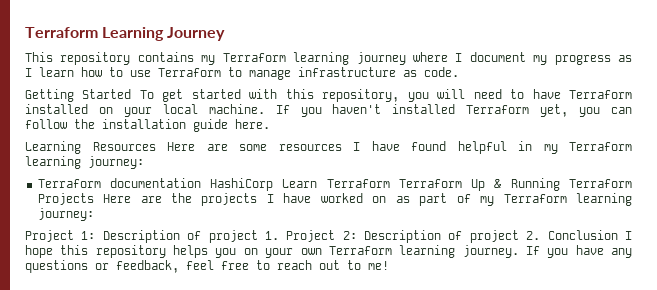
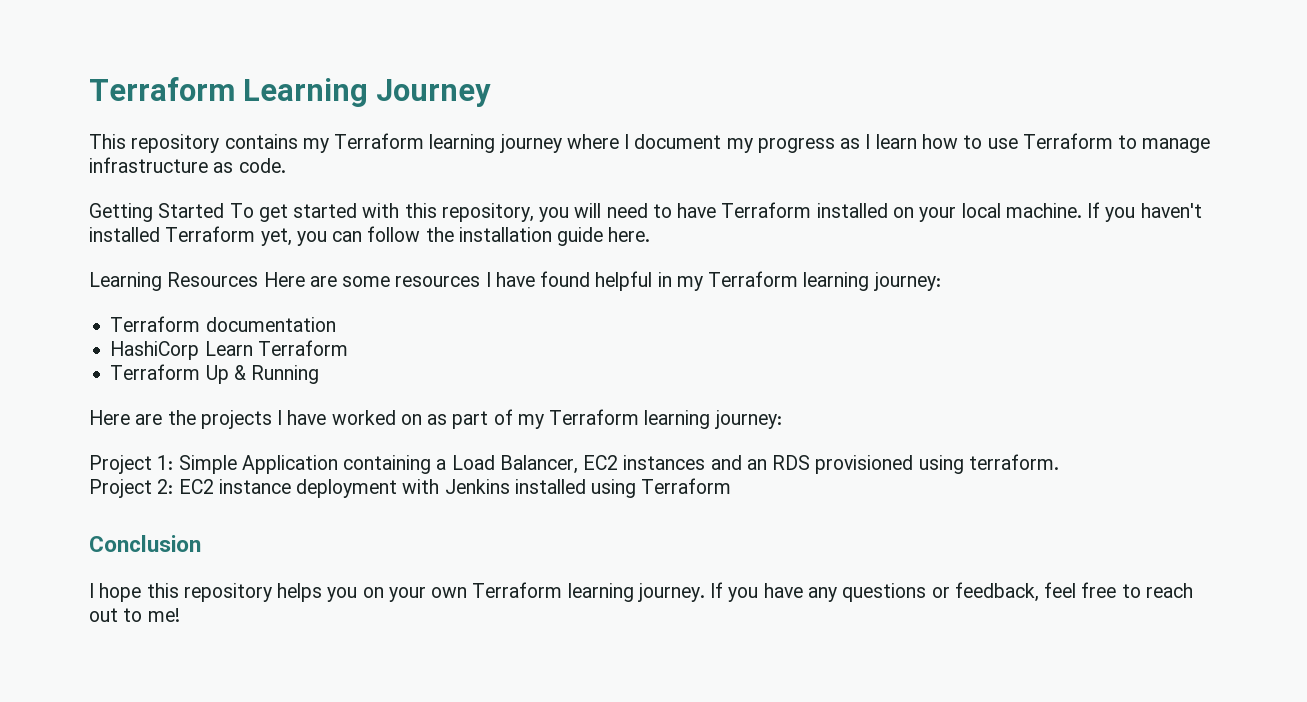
(201, 183) none -> (336, 324) //
(390, 183) none -> (348, 348) //
[569,179,632,188] [37,193,94,205] Terraform Projects -> (320, 374) //
[102,230,541,243] Description of project 1. Project 2: Description of project 2. -> [178,454,1059,474] [89,478,732,498] Simple Application containing a Load Balancer, EC2 instances and an RDS provisioned using terraform. // Project 2: EC2 instance deployment with Jenkins installed using Terraform //
(618, 235) none -> (201, 543) //

